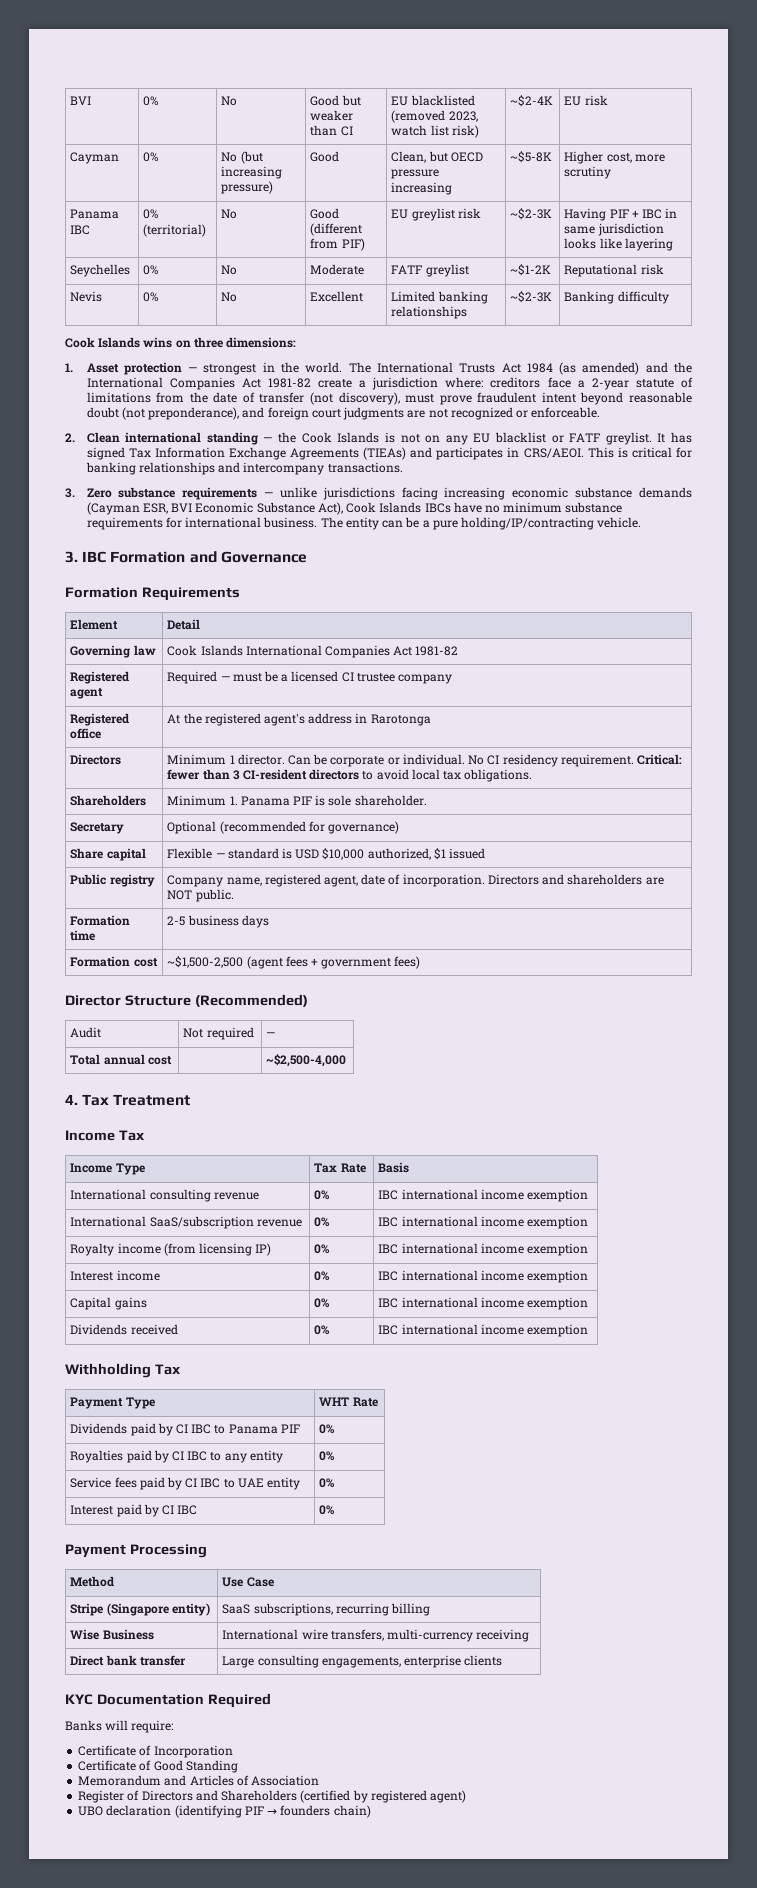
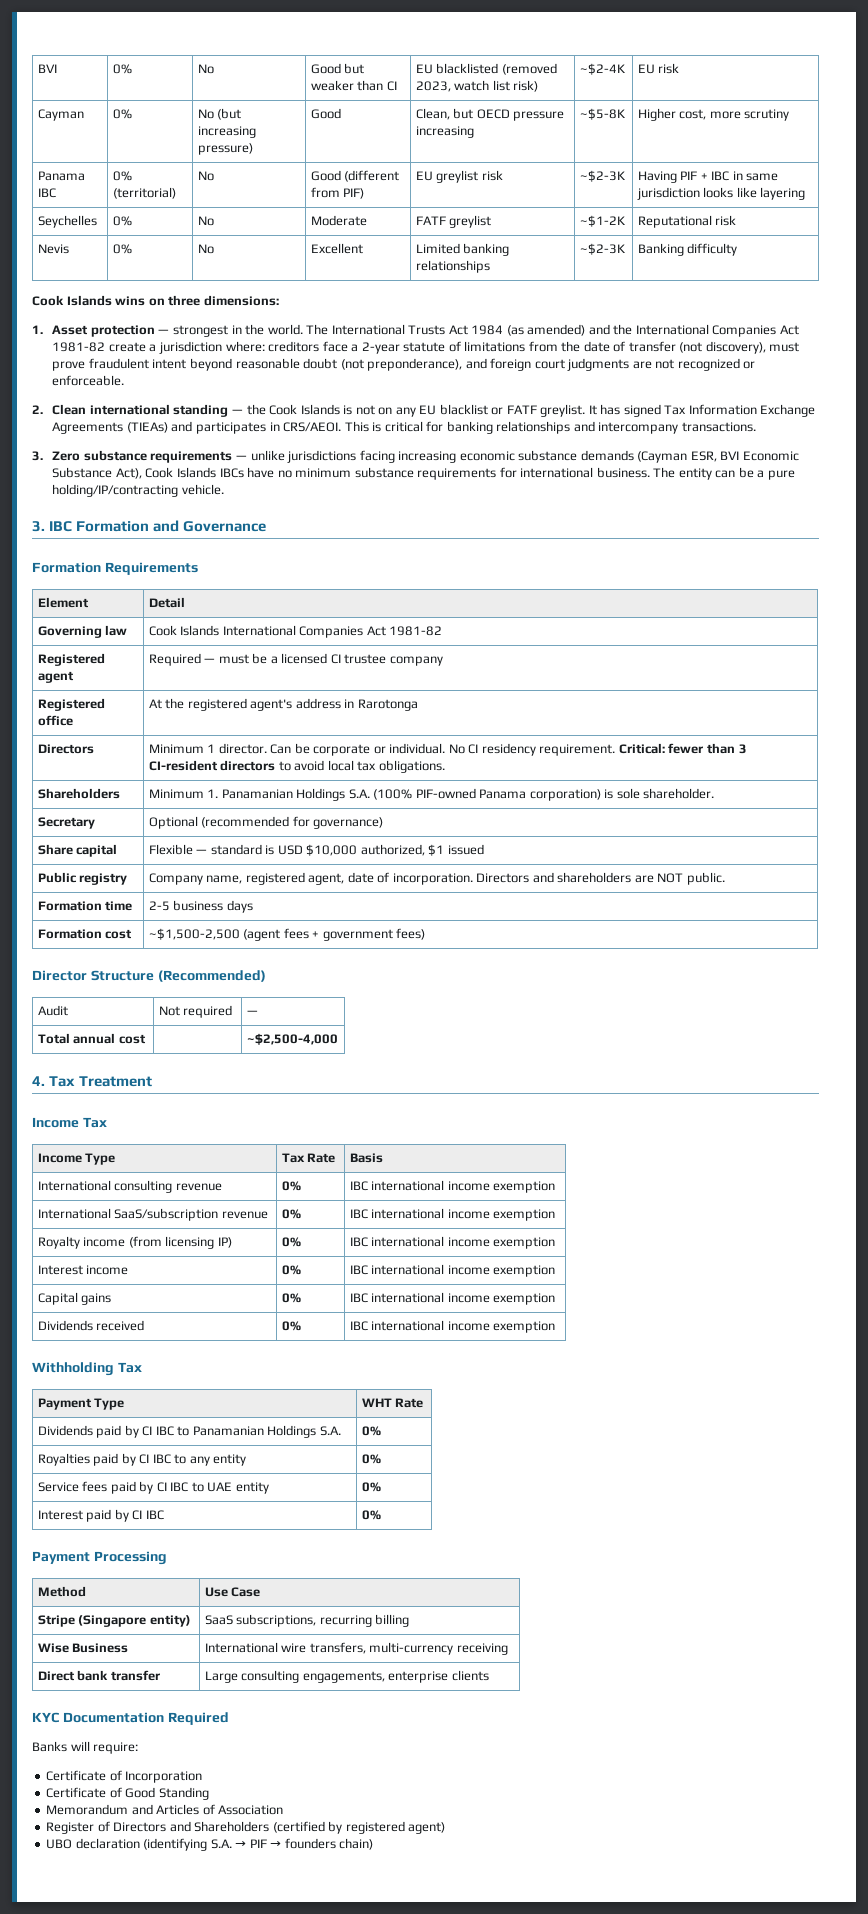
[240,796,312,806] Panama PIF -> [221,788,601,801] Panamanian Holdings S.A. (100% PIF-owned Panama corporation)
[228,1424,300,1434] Panama PIF -> [192,1425,341,1438] Panamanian Holdings S.A.
(242, 1811) none -> [210,1839,247,1849] S.A. →

